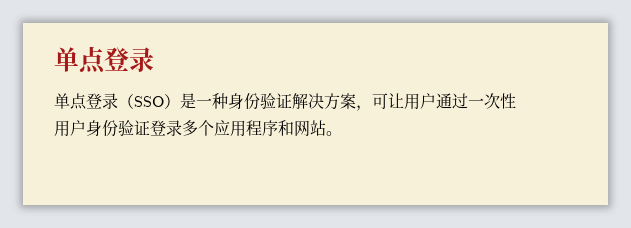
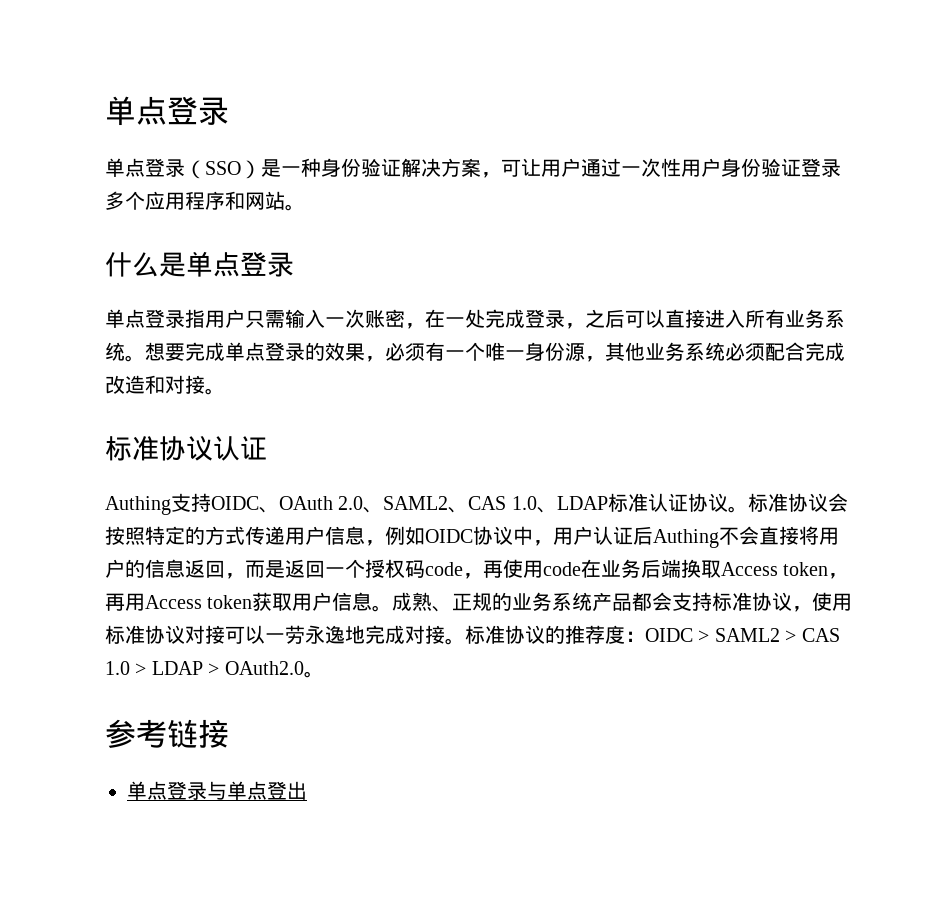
(342, 133) none -> [105,251,294,277] [105,309,845,329] [105,342,845,362] [105,375,225,395] [105,436,267,461] [105,493,848,515] [105,526,839,548] [105,559,849,579] [105,592,853,612] [105,625,840,645] [105,661,324,678] [105,719,229,748] [127,781,307,800] // 什么是单点登录 // 单点登录指用户只需输入一次账密，在一处完成登录，之后可以直接进入所有业务系统。想要完成单点登录的效果，必须有一个唯一身份源，其他业务系统必须配合完成改造和对接。 // 标准协议认证 // Authing支持OIDC、OAuth 2.0、SAML2、CAS 1.0、LDAP标准认证协议。标准协议会按照特定的方式传递用户信息，例如OIDC协议中，用户认证后Authing不会直接将用户的信息返回，而是返回一个授权码code，再使用code在业务后端换取Access token，再用Access token获取用户信息。成熟、正规的业务系统产品都会支持标准协议，使用标准协议对接可以一劳永逸地完成对接。标准协议的推荐度：OIDC > SAML2 > CAS 1.0 > LDAP > OAuth2.0。 // 参考链接 // 单点登录与单点登出

